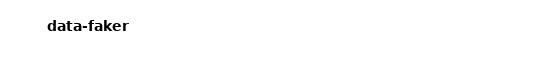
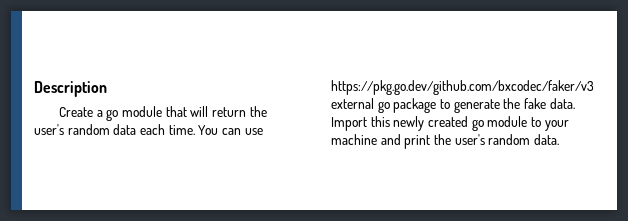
[47,20,129,31] data-faker -> [34,81,107,97] [59,106,267,121] [34,124,263,135] [331,80,594,95] [331,98,575,113] [331,116,569,131] [331,134,559,149] Description // Create a go module that will return the user's random data each time. You can use https://pkg.go.dev/github.com/bxcodec/faker/v3 external go package to generate the fake data. Import this newly created go module to your machine and print the user's random data.

